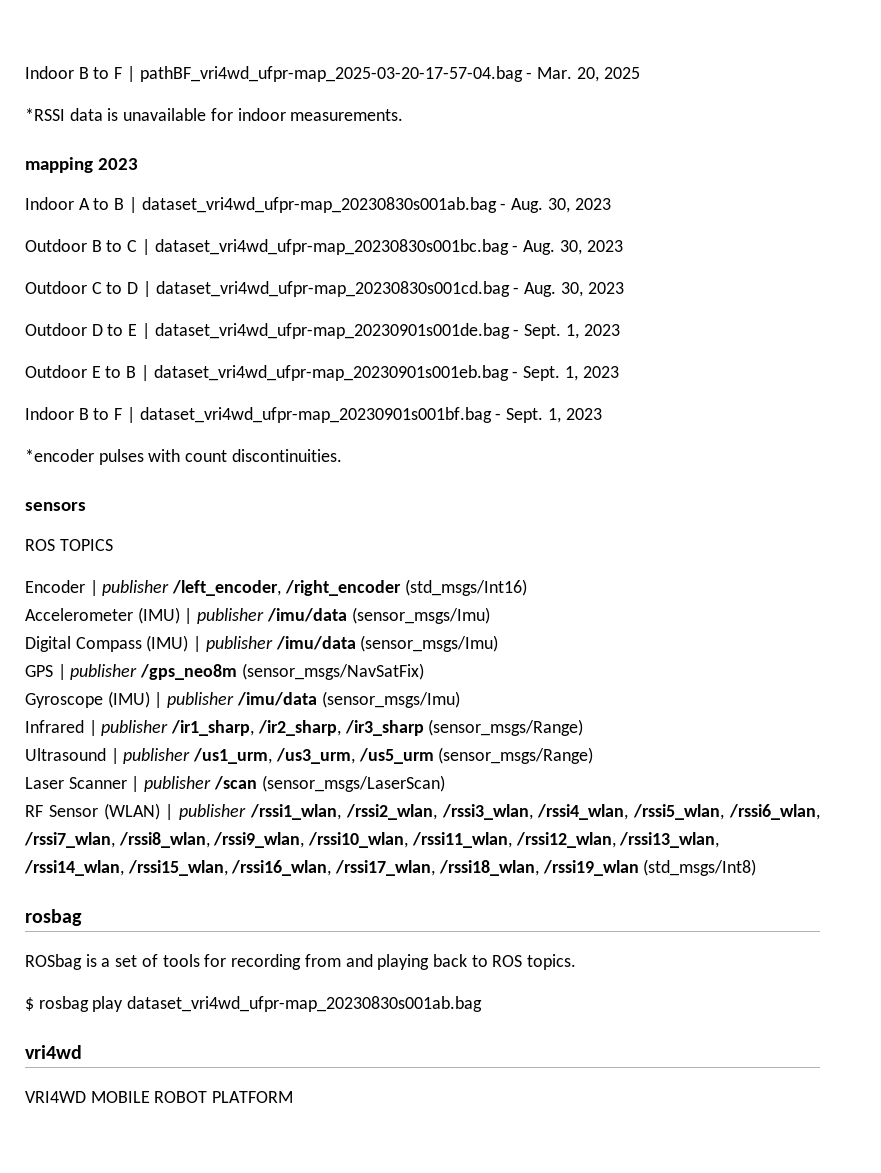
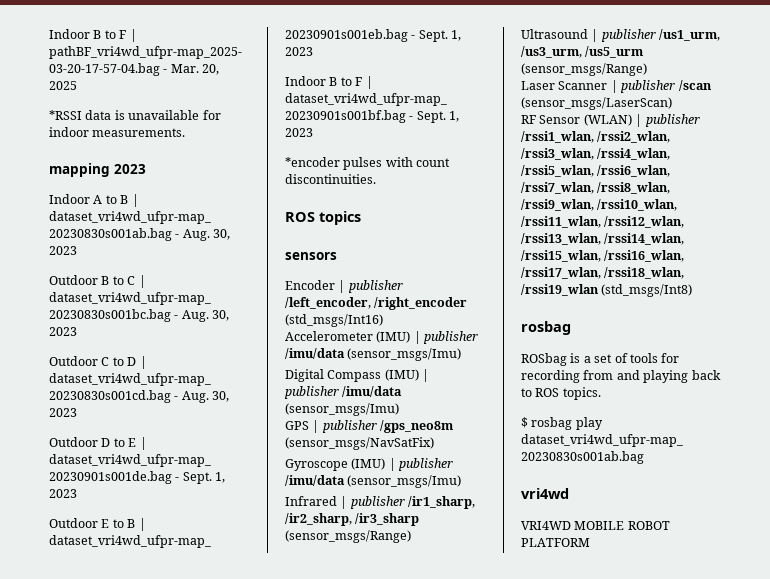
(342, 455) none -> [285,211,361,225] // ROS topics
[25,539,113,551] // ROS TOPICS -> (337, 256) none

